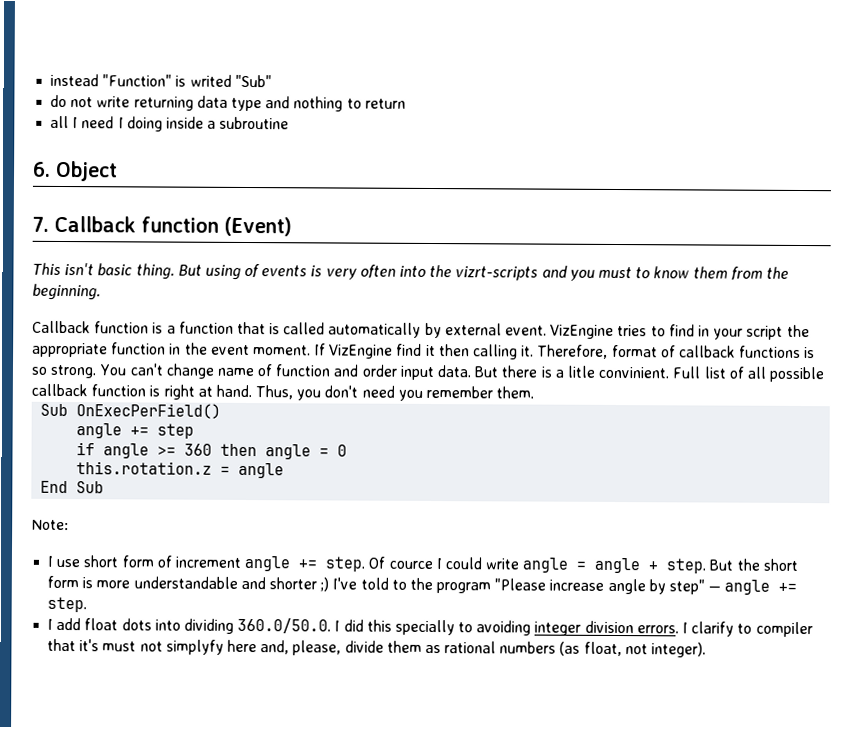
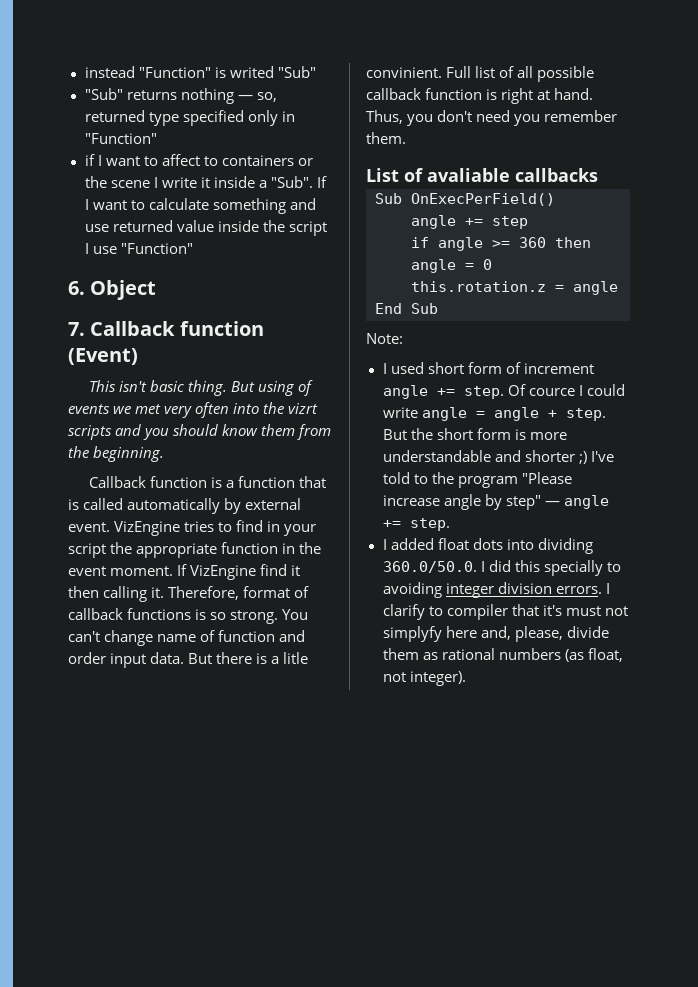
[50,94,406,112] [50,115,290,132] do not write returning data type and nothing to return // all I need I doing inside a subroutine -> [84,88,277,104] [84,110,295,126] [84,133,157,144] [84,154,313,166] [84,176,327,188] [84,198,316,214] [84,220,327,236] [84,243,193,254] "Sub" returns nothing — so, returned type specified only in "Function" // if I want to affect to containers or the scene I write it inside a "Sub". If I want to calculate something and use returned value inside the script I use "Function"
[310,265,323,277] is -> [113,404,162,414] we met
[455,265,651,281] vizrt-scripts and you must to -> [288,403,319,414] [68,424,219,440] vizrt scripts and you should
(535, 392) none -> [366,168,598,182] // List of avaliable callbacks
[56,558,81,568] use -> [390,362,424,374] used
[56,617,82,631] add -> [390,538,434,550] added

